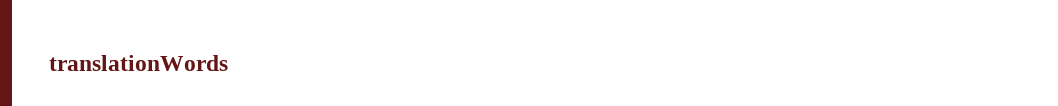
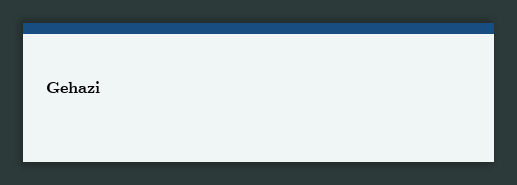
[49,55,228,71] translationWords -> [46,81,100,93] Gehazi

